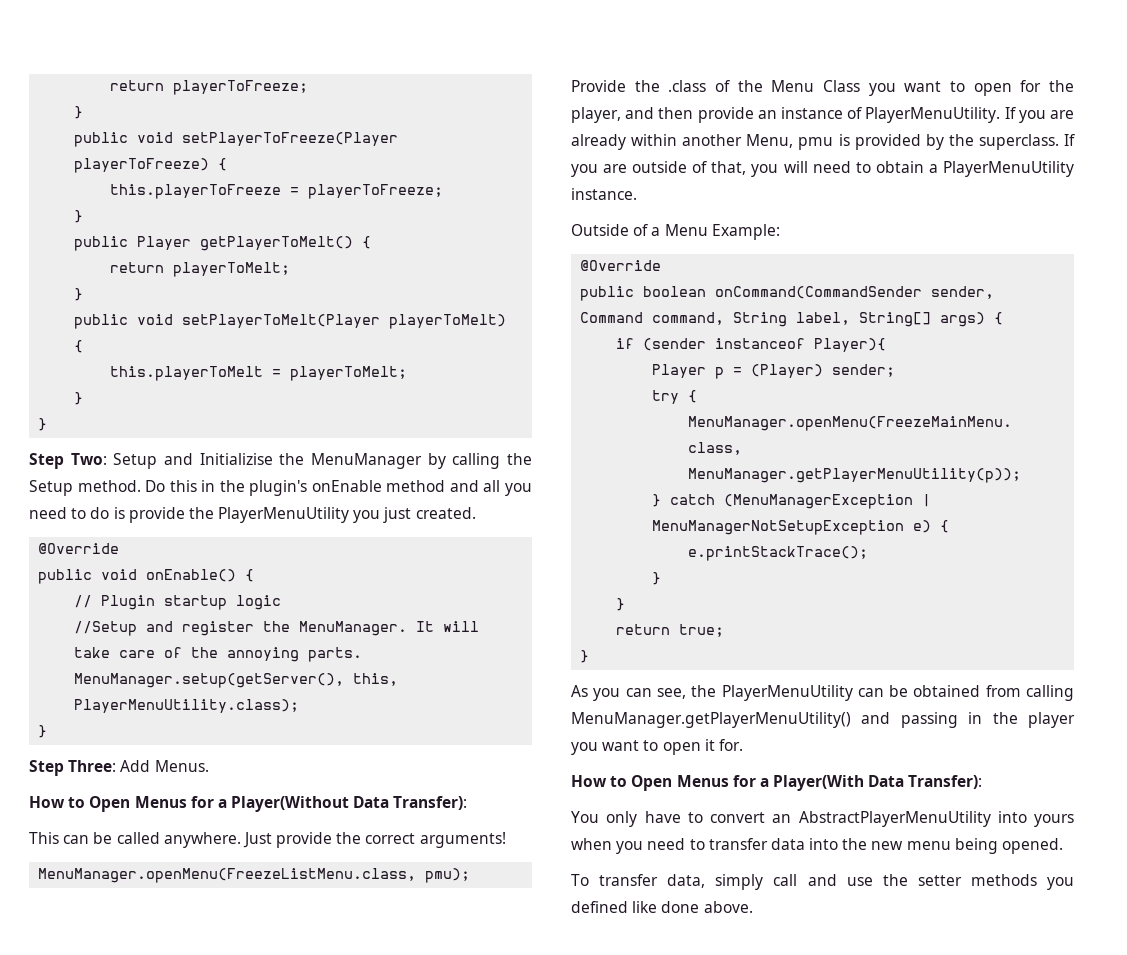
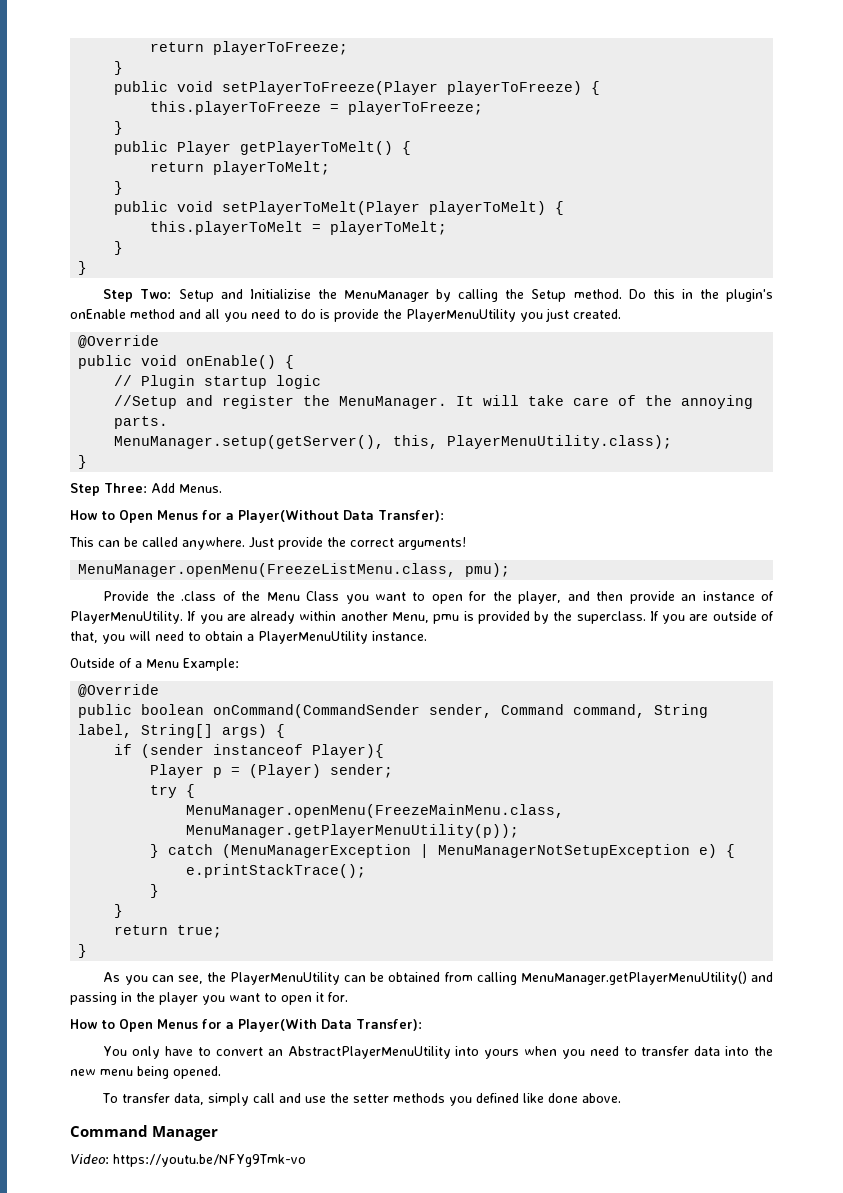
(753, 907) none -> [70,1125,219,1141] [70,1154,306,1167] // Command Manager // Video: https://youtu.be/NFYg9Tmk-vo

